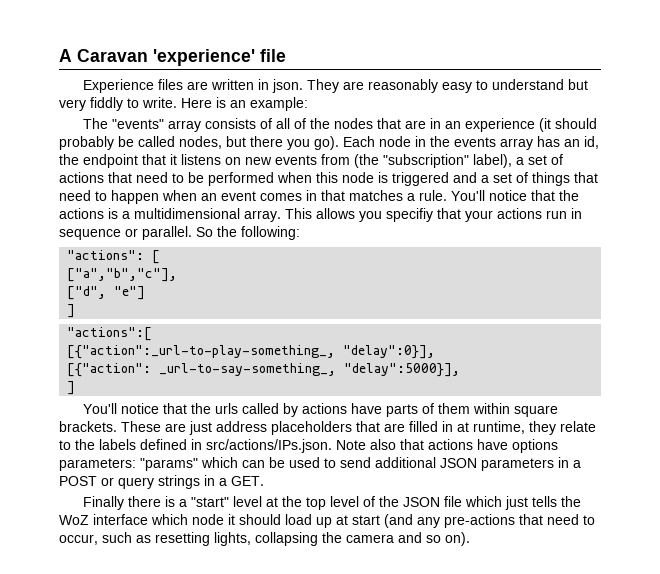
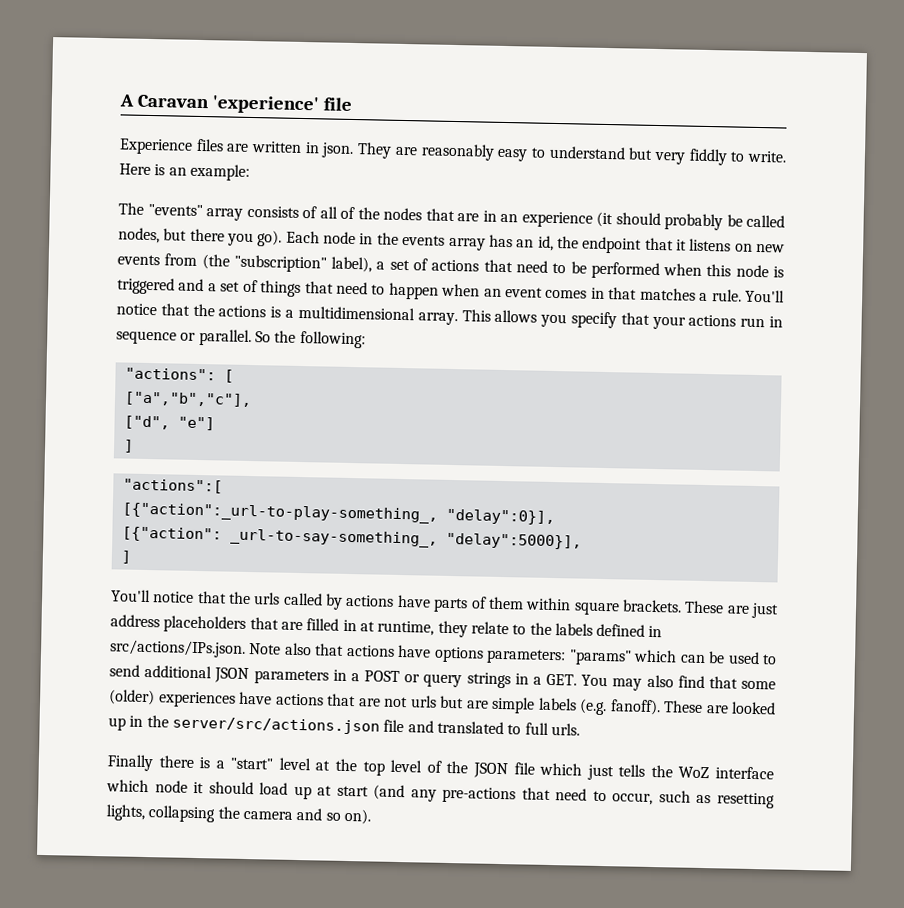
[386,208,433,222] specifiy -> [570,311,617,329] specify
(264, 481) none -> [581,674,776,691] [108,689,776,716] [108,715,580,736] You may also find that some (older) experiences have actions that are not urls but are simple labels (e.g. fanoff). These are looked up in the server/src/actions.json file and translated to full urls.

